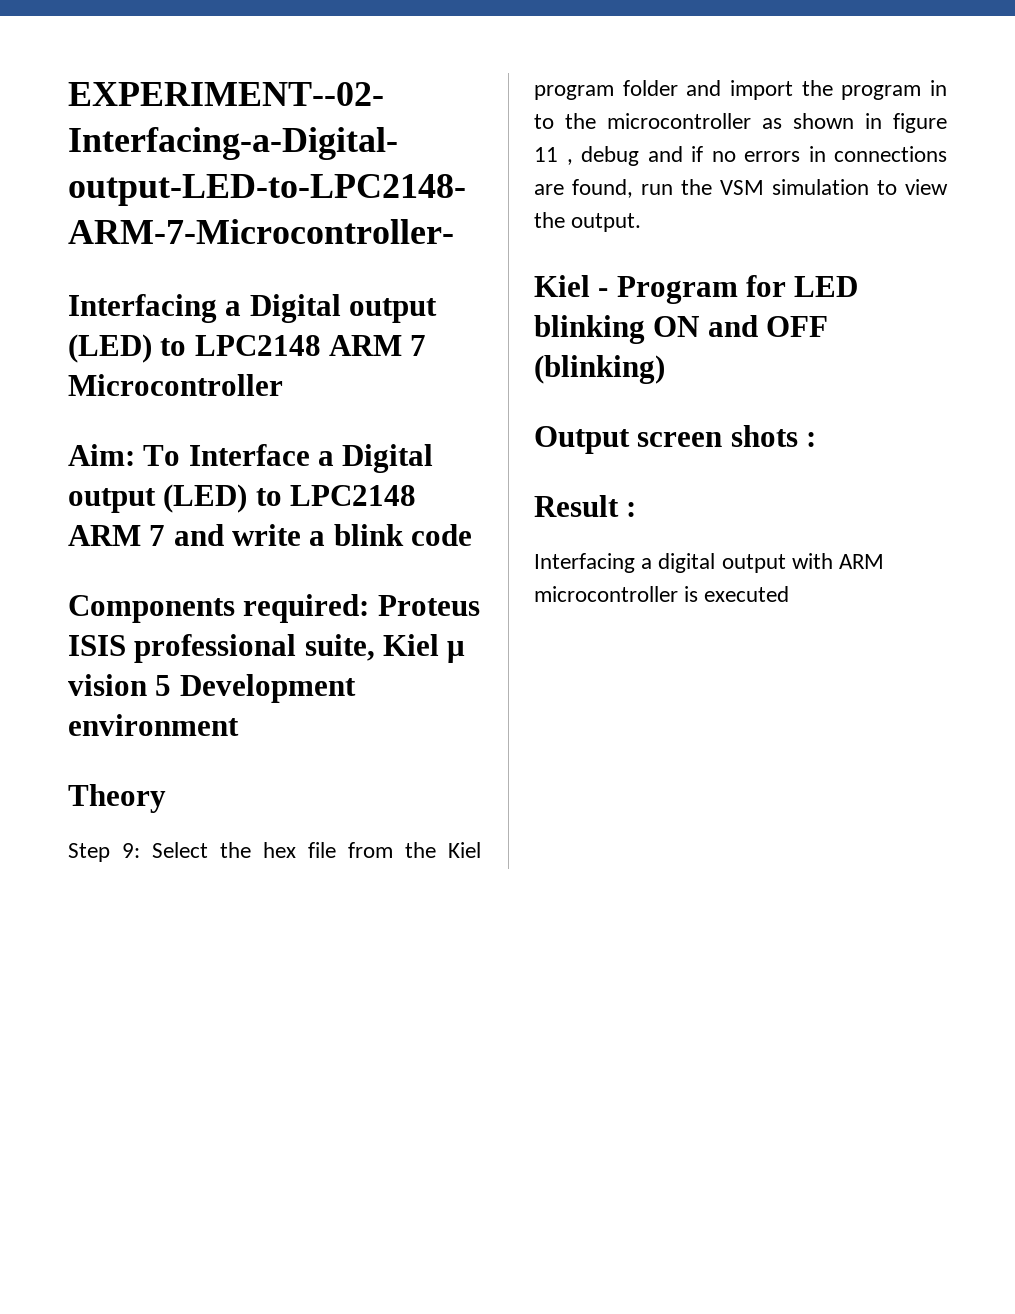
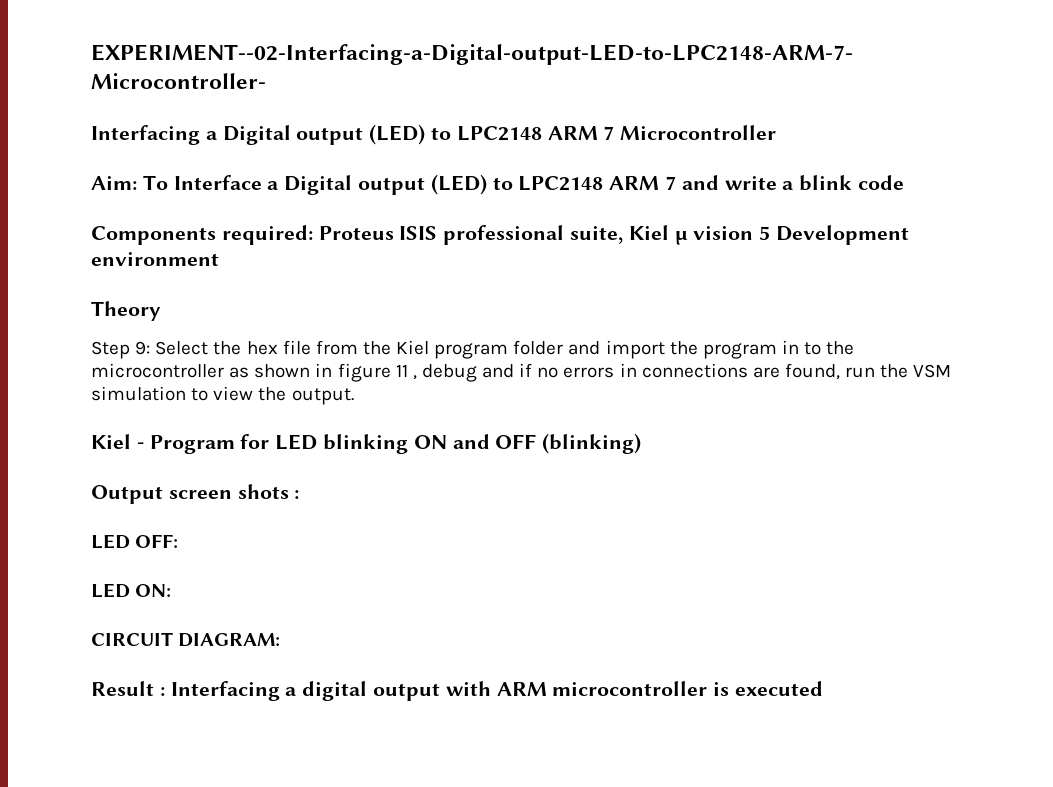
(817, 439) none -> [91,534,179,549] [91,583,172,598] [91,632,281,647] // LED OFF: // LED ON: // CIRCUIT DIAGRAM:
(637, 509) // -> (165, 691) none

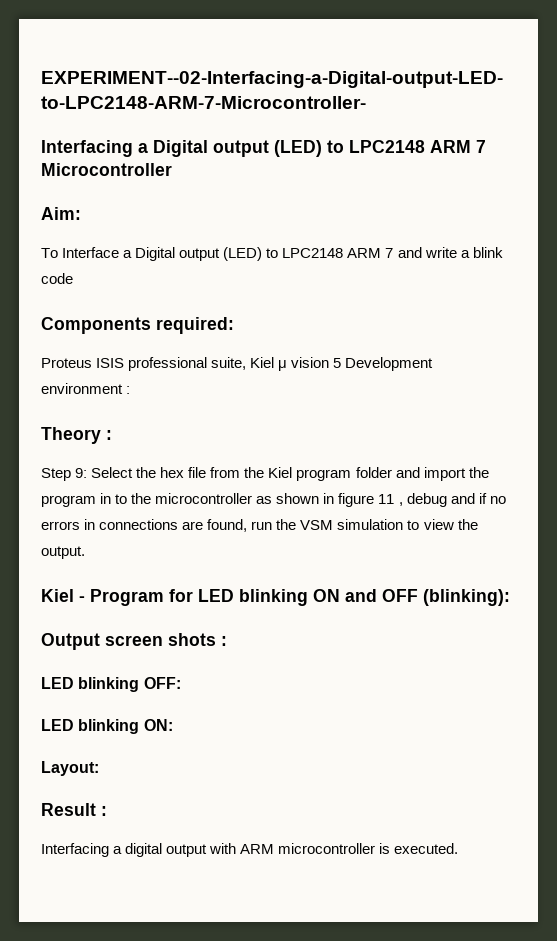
(137, 183) none -> (81, 213) //
(313, 235) none -> (234, 325) //
(219, 259) none -> [126,386,131,394] :
(161, 311) none -> [106,430,112,440] :
[542,433,642,454] (blinking) -> [423,589,510,606] (blinking):
(130, 541) none -> [78,677,140,692] blinking
(130, 590) none -> [78,719,140,734] blinking
[91,632,281,647] CIRCUIT DIAGRAM: -> [41,761,99,776] Layout:
(165, 691) none -> (107, 811) //
[735,681,824,696] executed -> [394,843,459,854] executed.

